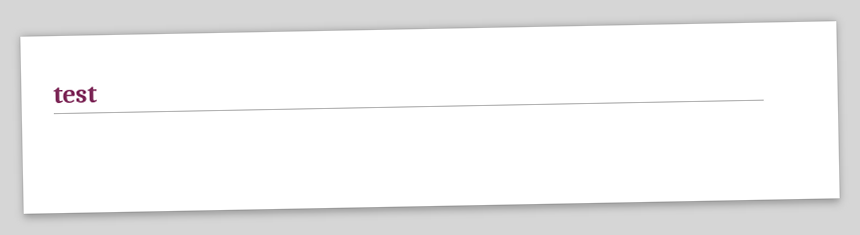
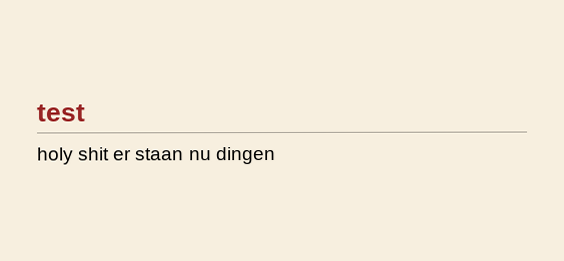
(98, 95) none -> [37,147,276,165] // holy shit er staan nu dingen

